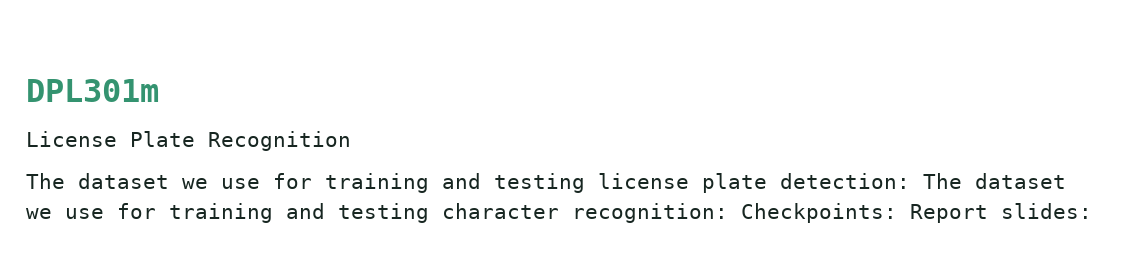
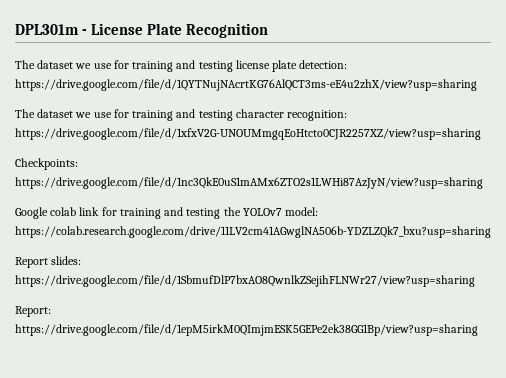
(159, 90) // -> [82,29,88,35] -
(910, 181) none -> [15,79,477,91] https://drive.google.com/file/d/1QYTNujNAcrtKG76AlQCT3ms-eE4u2zhX/view?usp=sharing //
[741,203,1092,223] Checkpoints: Report slides: -> [15,128,481,140] [15,158,78,170] [15,177,483,189] [15,207,319,219] [15,226,491,238] [15,256,82,268] [15,275,475,287] [15,306,51,317] [15,324,478,336] https://drive.google.com/file/d/1xfxV2G-UNOUMmgqEoHtcto0CJR2257XZ/view?usp=sharing // Checkpoints: https://drive.google.com/file/d/1nc3QkE0uS1mAMx6ZTO2s1LWHi87AzJyN/view?usp=sharing // Google colab link for training and testing the YOLOv7 model: https://colab.research.google.com/drive/11LV2cm41AGwglNA506b-YDZLZQk7_bxu?usp=sharing // Report slides: https://drive.google.com/file/d/1SbmufDlP7bxAO8QwnlkZSejihFLNWr27/view?usp=sharing // Report: https://drive.google.com/file/d/1epM5irkM0QImjmESK5GEPe2ek38GG1Bp/view?usp=sharing

